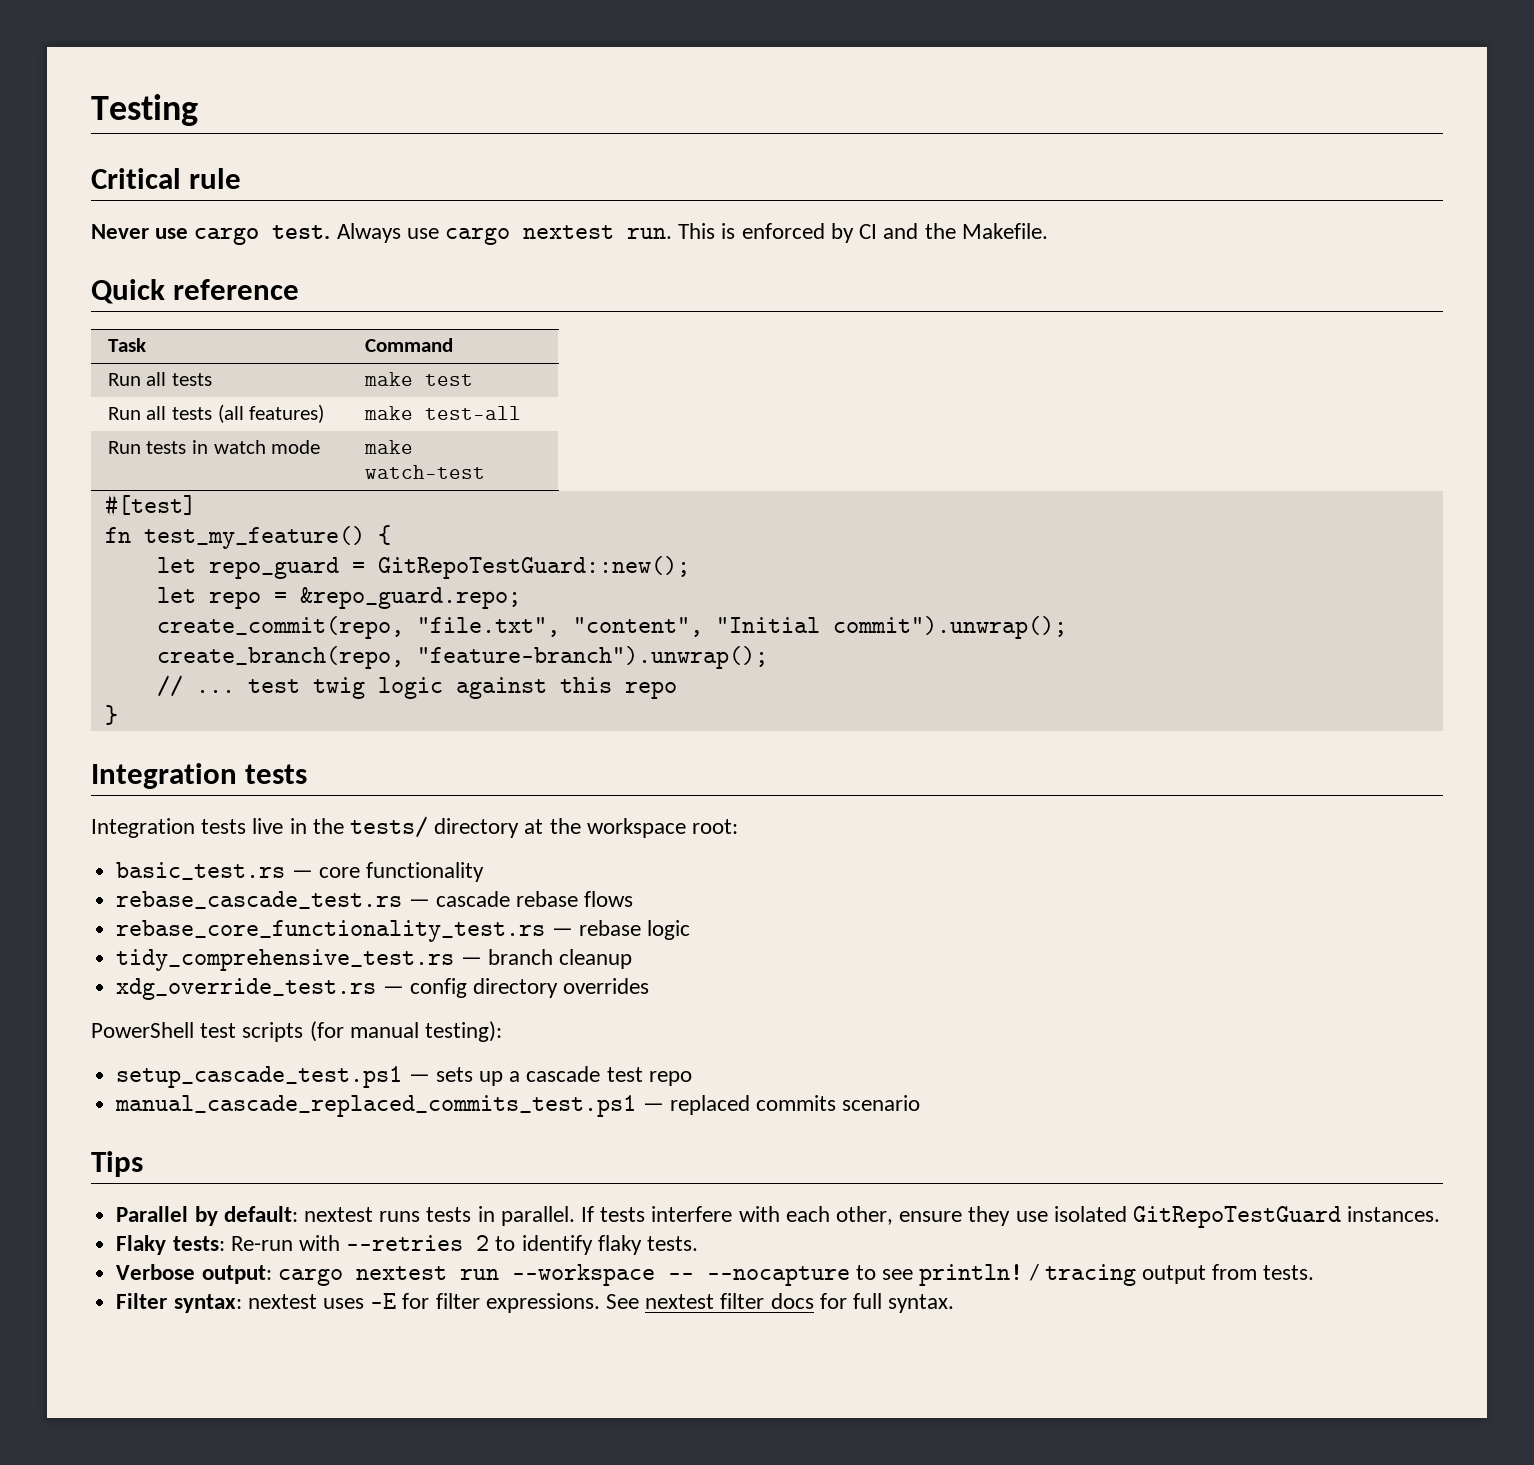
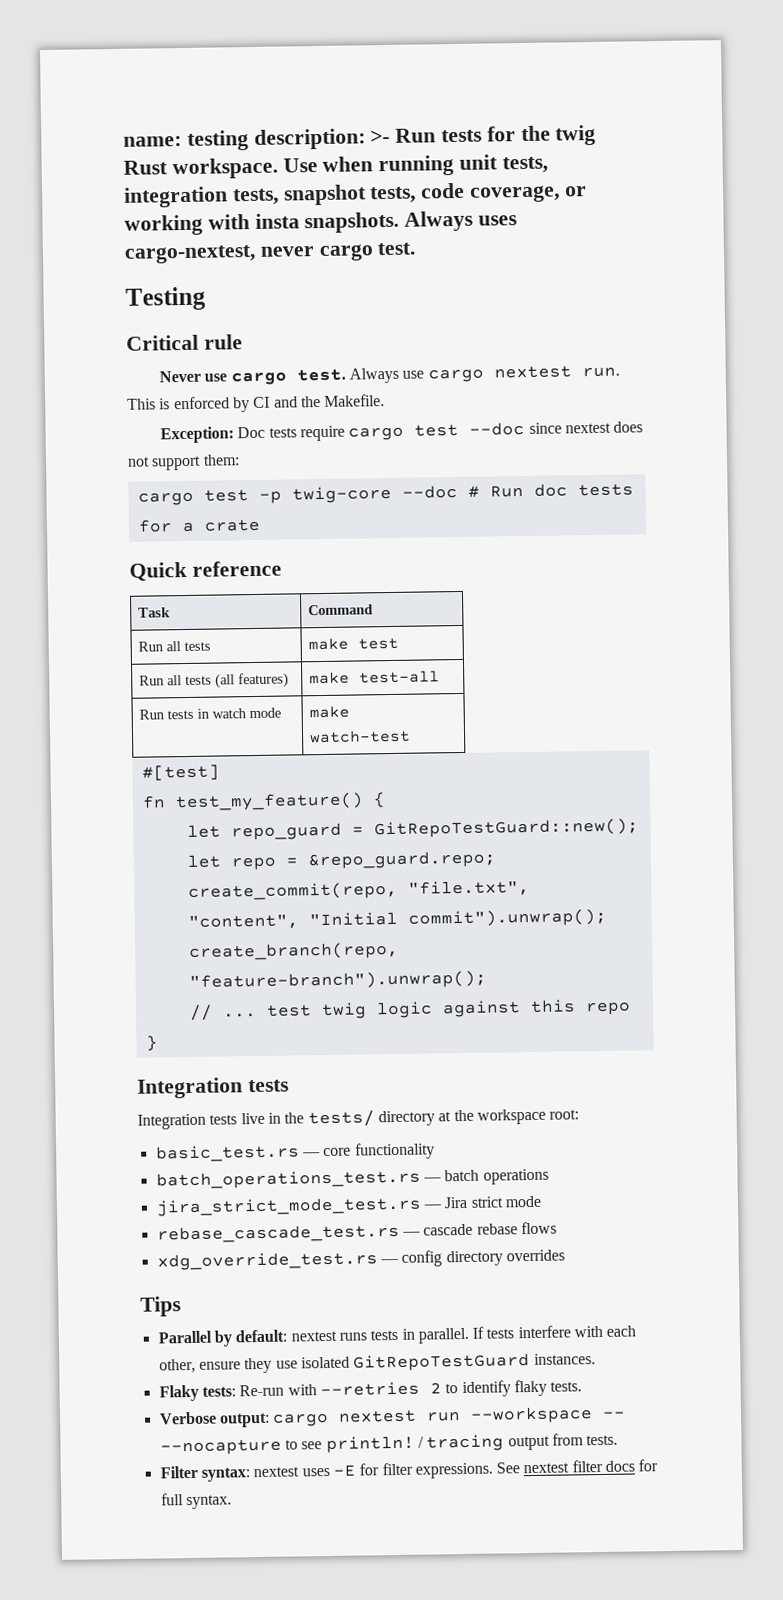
(91, 110) none -> [123,124,597,151] [123,154,548,180] [123,182,587,208] [124,210,518,236] [124,242,417,264] name: testing description: >- Run tests for the twig Rust workspace. Use when running unit tests, integration tests, snapshot tests, code coverage, or working with insta snapshots. Always uses cargo-nextest, never cargo test. //
(1048, 231) none -> [159,421,644,444] [127,454,240,471] [137,483,634,506] [137,518,261,533] // Exception: Doc tests require cargo test --doc since nextest does not support them: // cargo test -p twig-core --doc # Run doc tests for a crate
(484, 872) none -> [155,1168,549,1190] [155,1195,541,1217] // batch_operations_test.rs — batch operations // jira_strict_mode_test.rs — Jira strict mode
[116,920,690,942] [116,949,632,971] // rebase_core_functionality_test.rs — rebase logic // tidy_comprehensive_test.rs — branch cleanup -> (557, 1228) none
[91,1021,503,1042] [116,1066,692,1088] [115,1095,921,1117] // PowerShell test scripts (for manual testing): // setup_cascade_test.ps1 — sets up a cascade test repo // manual_cascade_replaced_commits_test.ps1 — replaced commits scenario -> (565, 1255) none

